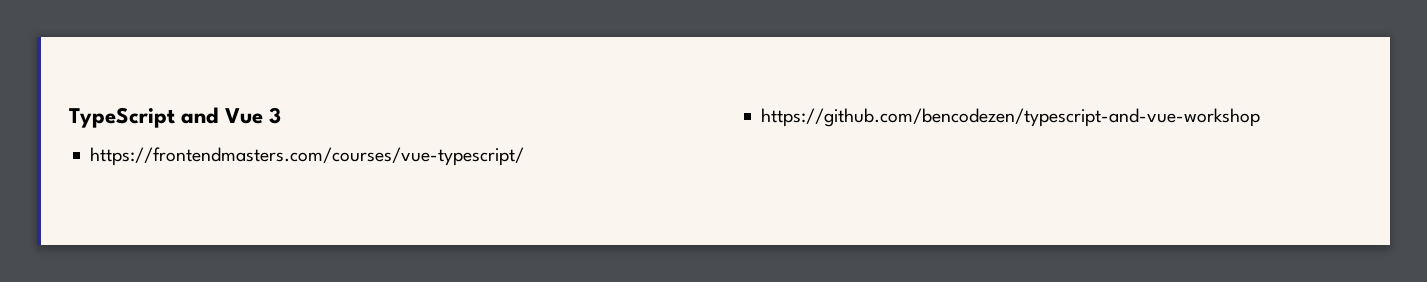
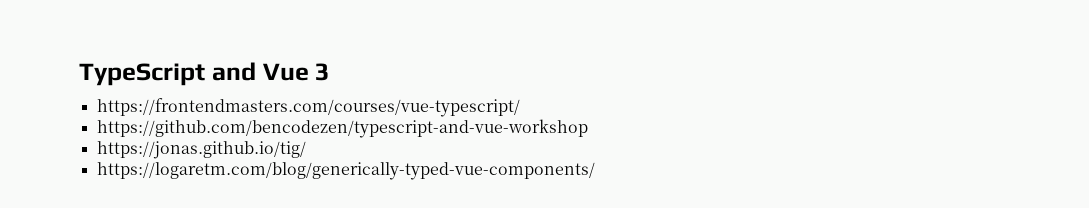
(1261, 117) none -> [96,141,306,159] [96,162,595,180] // https://jonas.github.io/tig/ // https://logaretm.com/blog/generically-typed-vue-components/

